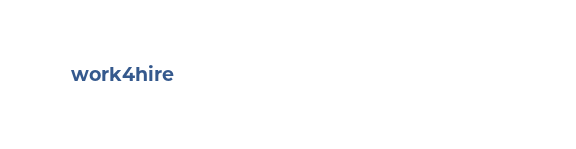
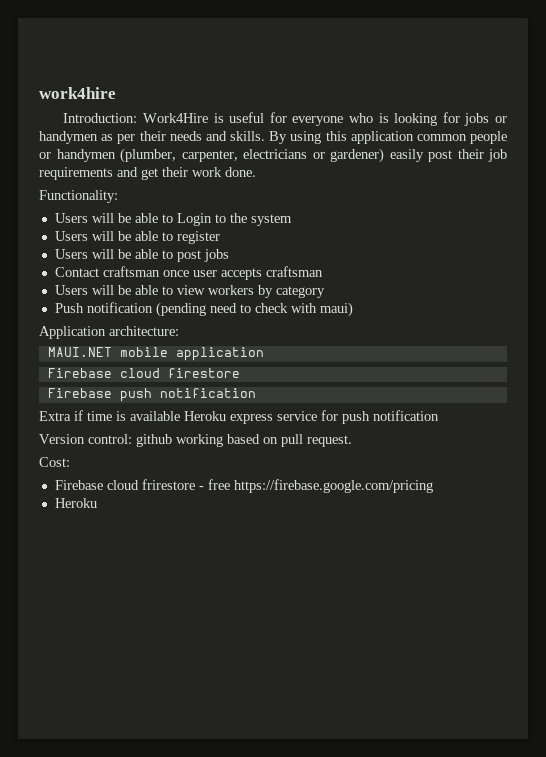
(174, 73) none -> [63,112,508,126] [39,131,507,144] [39,148,507,163] [39,167,256,180] [39,190,118,203] [54,213,292,226] [54,231,220,244] [54,249,229,262] [54,266,323,280] [54,285,325,298] [54,302,353,317] [39,326,179,339] [47,347,264,361] [47,368,240,378] [47,388,256,402] [39,410,439,424] [39,434,352,447] [39,457,70,467] [54,479,433,493] [54,498,97,508] // Introduction: Work4Hire is useful for everyone who is looking for jobs or handymen as per their needs and skills. By using this application common people or handymen (plumber, carpenter, electricians or gardener) easily post their job requirements and get their work done. // Functionality: // Users will be able to Login to the system // Users will be able to register // Users will be able to post jobs // Contact craftsman once user accepts craftsman // Users will be able to view workers by category // Push notification (pending need to check with maui) // Application architecture: // MAUI.NET mobile application // Firebase cloud firestore // Firebase push notification // Extra if time is available Heroku express service for push notification // Version control: github working based on pull request. // Cost: // Firebase cloud frirestore - free https://firebase.google.com/pricing // Heroku

